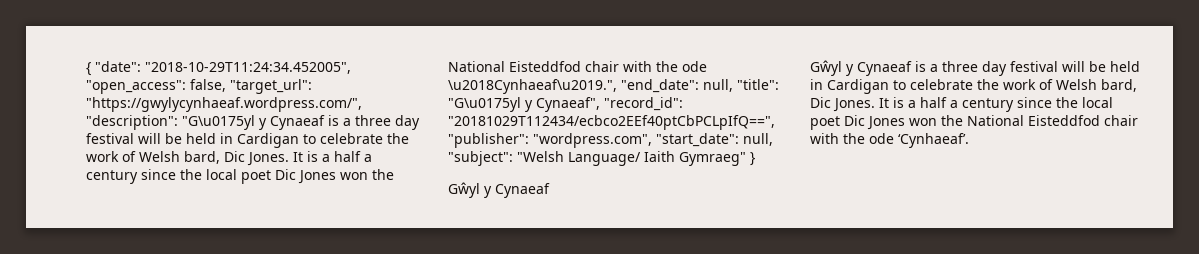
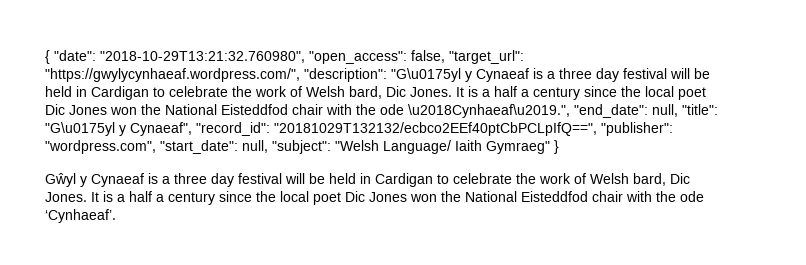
[145,62,351,74] "2018-10-29T11:24:34.452005", -> [100,51,305,63] "2018-10-29T13:21:32.760980",
[448,115,775,130] "20181029T112434/ecbco2EEf40ptCbPCLpIfQ==", -> [274,122,597,136] "20181029T132132/ecbco2EEf40ptCbPCLpIfQ==",
[810,60,912,76] // Gŵyl y Cynaeaf -> (144, 180) none

